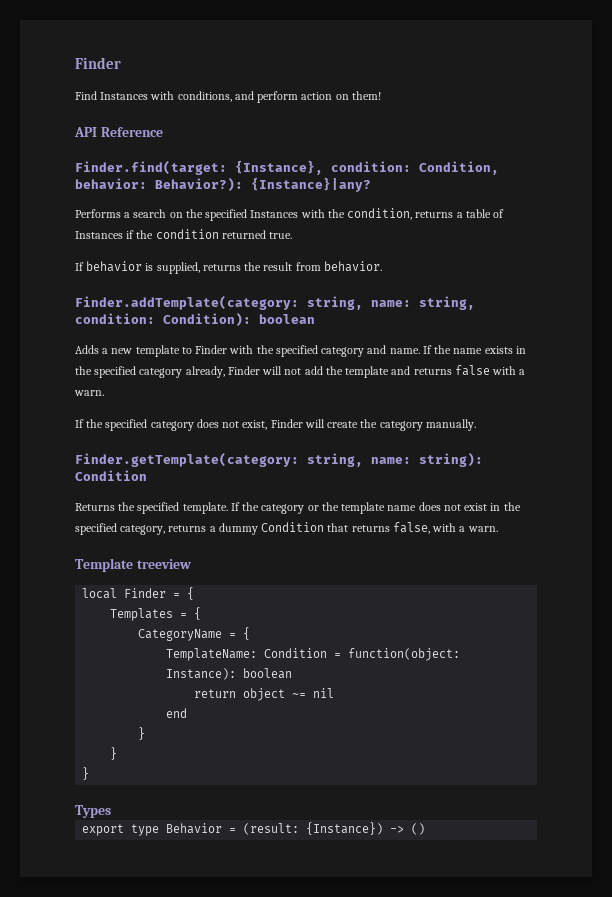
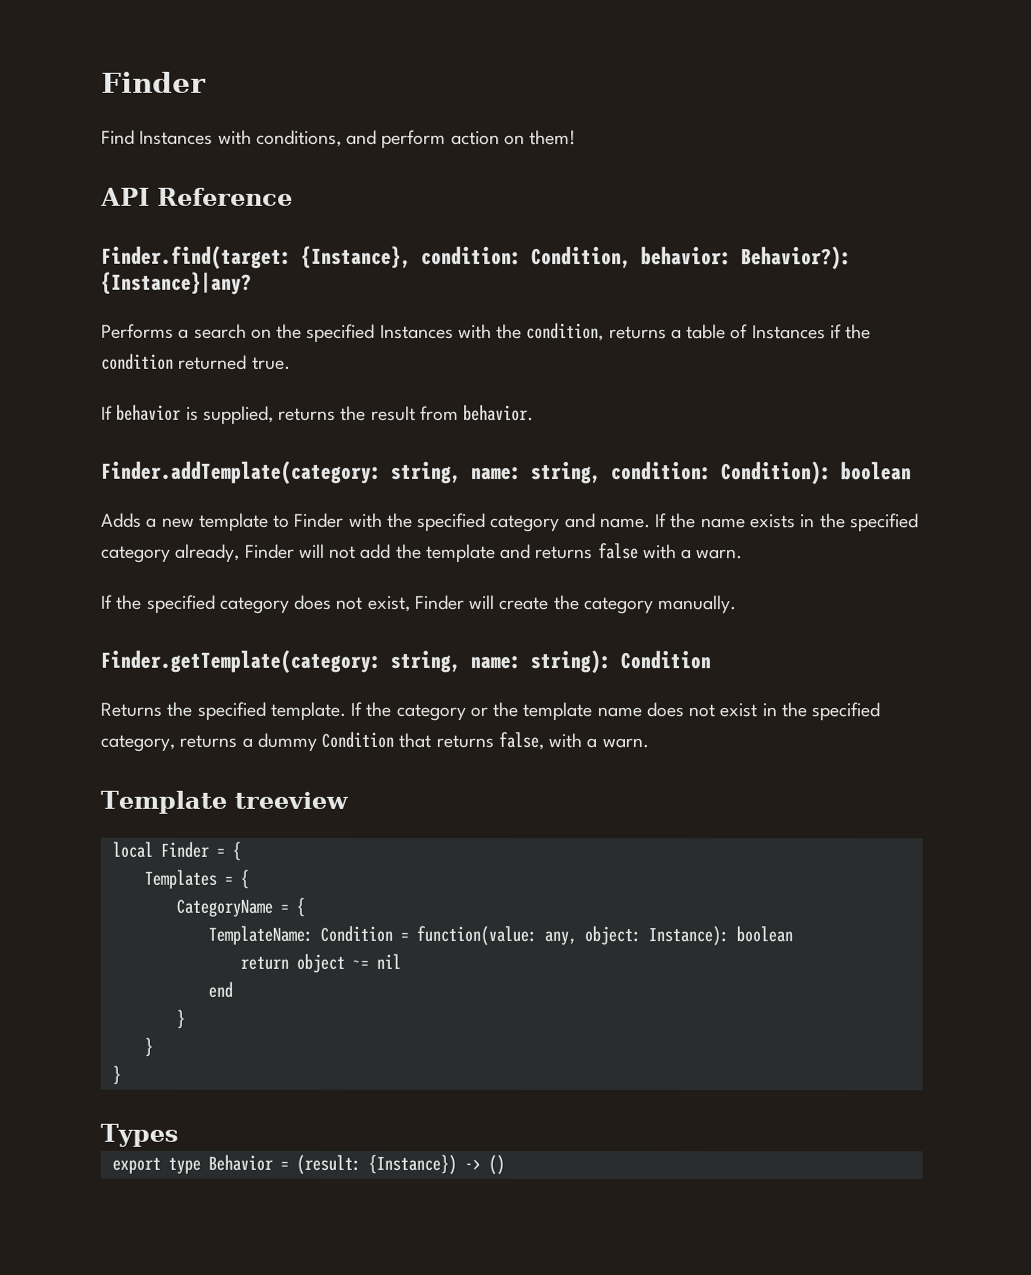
[348,648,461,661] function(object: -> [415,925,641,947] function(value: any, object:

